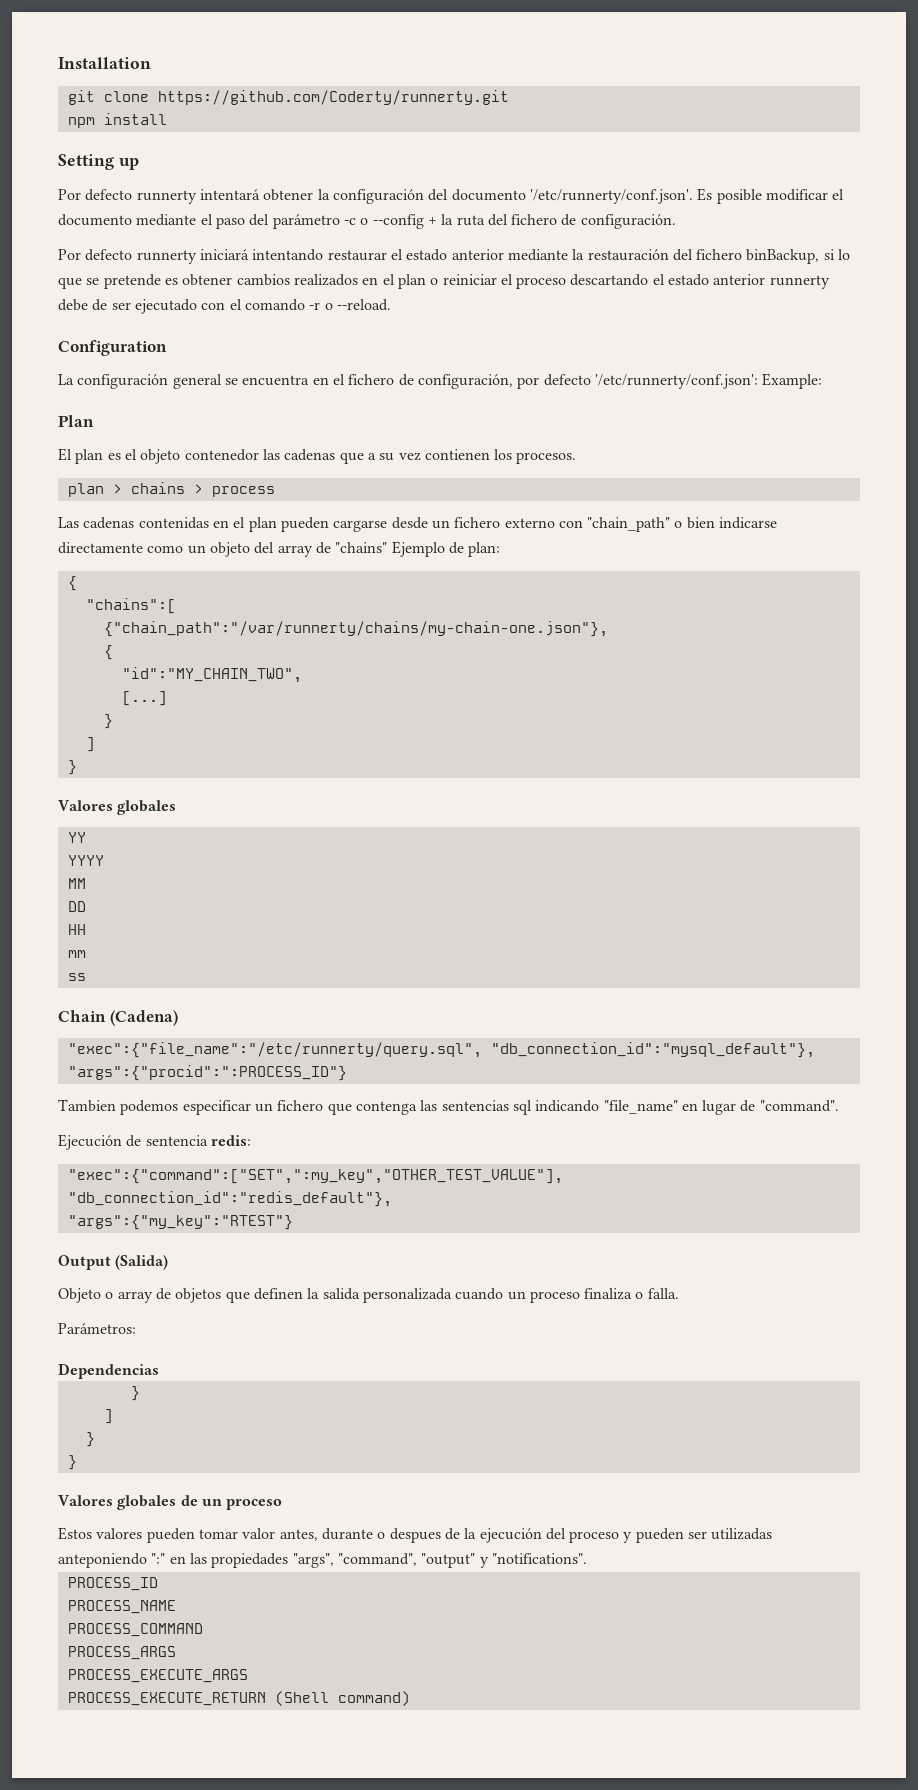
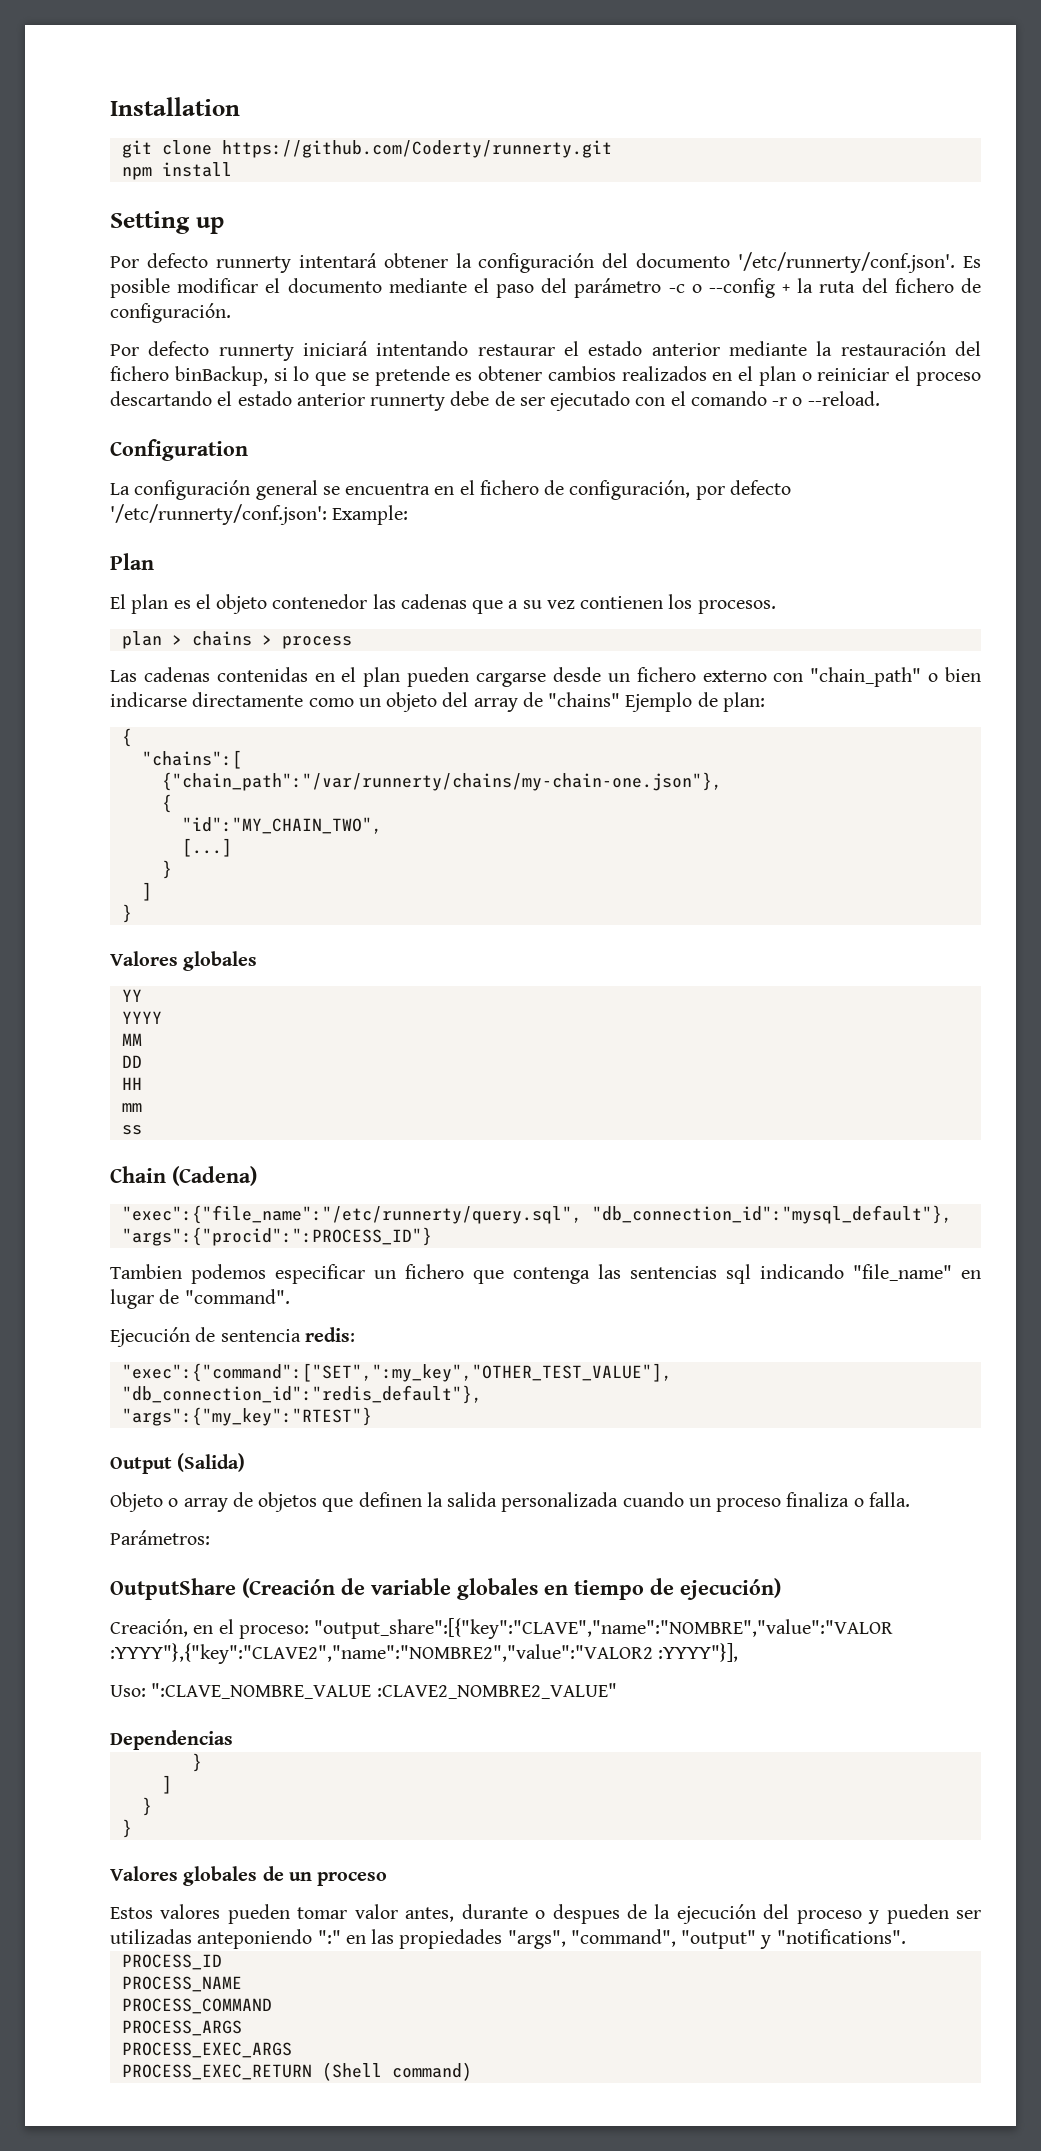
(136, 1328) none -> [110,1578,781,1600] [110,1618,894,1639] [110,1643,739,1664] [110,1683,617,1699] // OutputShare (Creación de variable globales en tiempo de ejecución) // Creación, en el proceso: "output_share":[{"key":"CLAVE","name":"NOMBRE","value":"VALOR :YYYY"},{"key":"CLAVE2","name":"NOMBRE2","value":"VALOR2 :YYYY"}], // Uso: ":CLAVE_NOMBRE_VALUE :CLAVE2_NOMBRE2_VALUE"
[67,1669,248,1683] [67,1692,266,1706] PROCESS_EXECUTE_ARGS // PROCESS_EXECUTE_RETURN -> [121,2042,292,2058] [121,2064,312,2080] PROCESS_EXEC_ARGS // PROCESS_EXEC_RETURN

